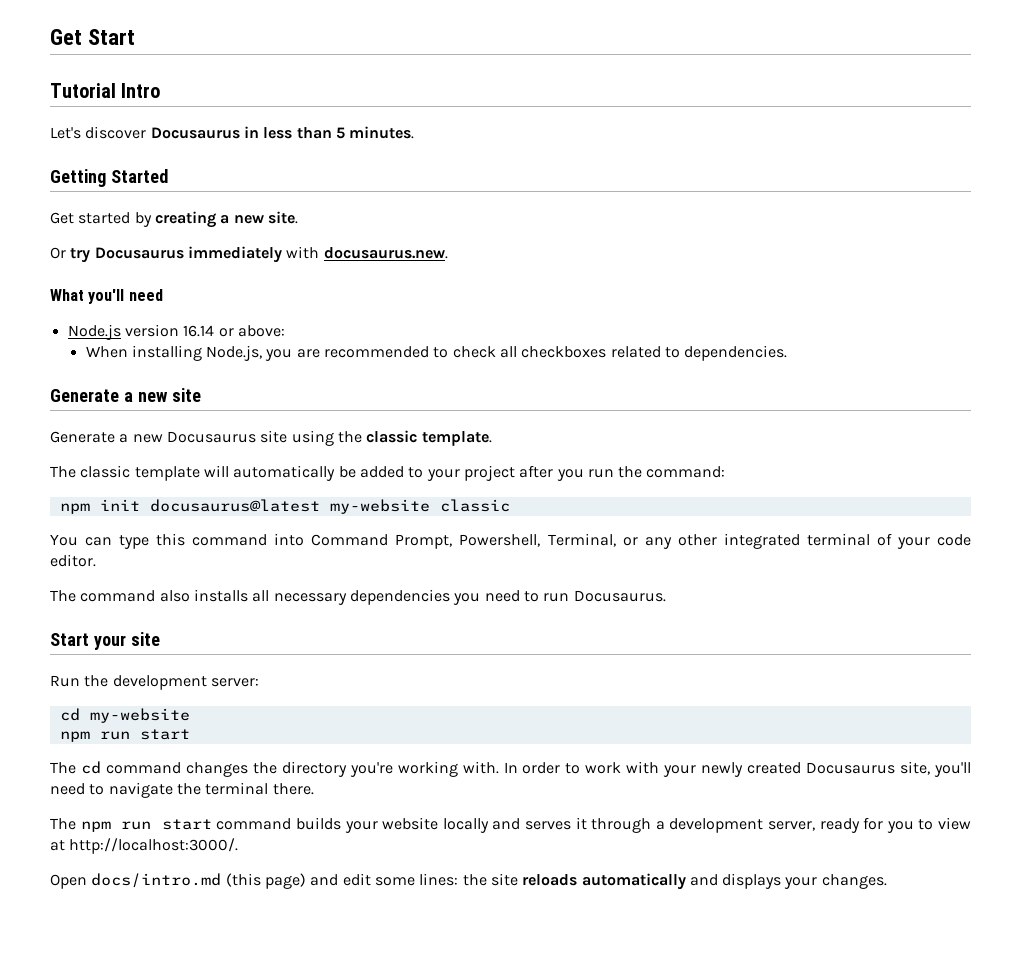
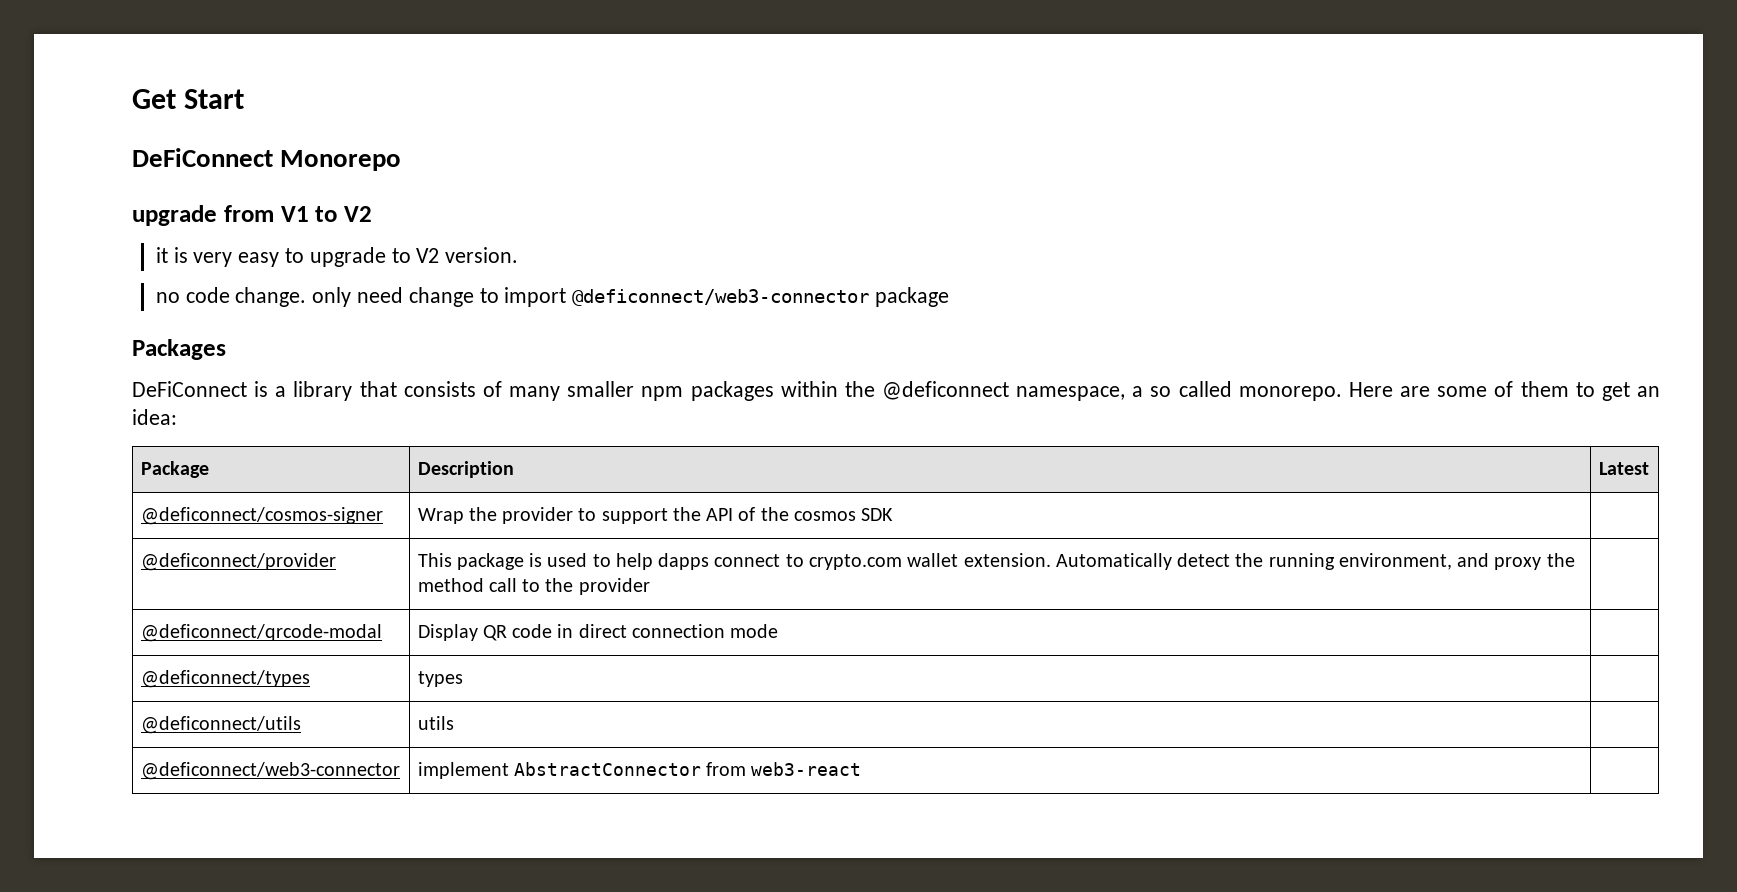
[50,83,161,98] [50,126,415,139] [50,169,168,187] [50,211,298,228] [50,246,448,263] [50,289,163,304] [67,324,285,340] [85,345,788,361] [50,388,201,402] [50,430,492,446] [50,465,726,481] [59,499,510,514] [50,533,971,549] [50,554,96,567] [50,589,666,605] [50,632,160,650] [50,675,259,690] [59,708,190,723] [59,729,190,742] [50,761,971,777] [50,782,314,798] [50,817,972,833] [50,838,239,854] [50,873,887,890] Tutorial Intro // Let's discover Docusaurus in less than 5 minutes. // Getting Started // Get started by creating a new site. // Or try Docusaurus immediately with docusaurus.new. // What you'll need // Node.js version 16.14 or above: // When installing Node.js, you are recommended to check all checkboxes related to dependencies. // Generate a new site // Generate a new Docusaurus site using the classic template. // The classic template will automatically be added to your project after you run the command: // npm init docusaurus@latest my-website classic // You can type this command into Command Prompt, Powershell, Terminal, or any other integrated terminal of your code editor. // The command also installs all necessary dependencies you need to run Docusaurus. // Start your site // Run the development server: // cd my-website // npm run start // The cd command changes the directory you're working with. In order to work with your newly created Docusaurus site, you'll need to navigate the terminal there. // The npm run start command builds your website locally and serves it through a development server, ready for you to view at http://localhost:3000/. // Open docs/intro.md (this page) and edit some lines: the site reloads automatically and displays your changes. -> [132,148,402,171] [132,205,372,226] [155,247,519,267] [155,287,950,307] [132,339,226,360] [132,381,1661,401] [132,409,177,425] [140,461,209,478] [417,461,514,478] [1598,462,1649,475] [140,507,383,525] [417,507,894,524] [140,553,336,571] [417,553,1575,570] [417,578,650,595] [140,624,382,642] [417,624,779,641] [140,670,310,688] [417,671,463,687] [140,716,301,734] [417,716,454,730] [140,762,400,780] [417,762,862,779] DeFiConnect Monorepo // upgrade from V1 to V2 // it is very easy to upgrade to V2 version. // no code change. only need change to import @deficonnect/web3-connector package // Packages // DeFiConnect is a library that consists of many smaller npm packages within the @deficonnect namespace, a so called monorepo. Here are some of them to get an idea: // Package | Description | Latest // @deficonnect/cosmos-signer | Wrap the provider to support the API of the cosmos SDK | // @deficonnect/provider | This package is used to help dapps connect to crypto.com wallet extension. Automatically detect the running environment, and proxy the method call to the provider | // @deficonnect/qrcode-modal | Display QR code in direct connection mode | // @deficonnect/types | types | // @deficonnect/utils | utils | // @deficonnect/web3-connector | implement AbstractConnector from web3-react |

